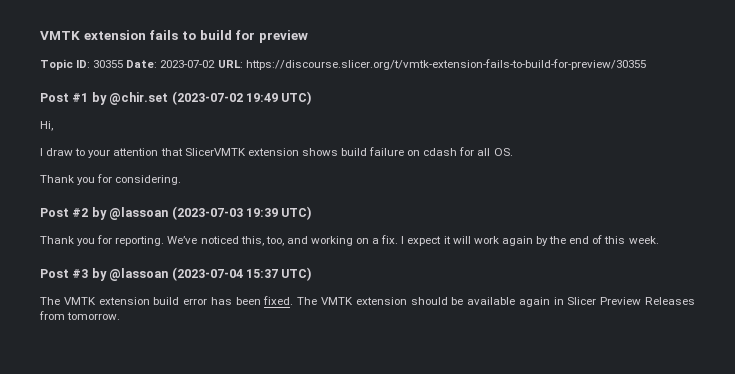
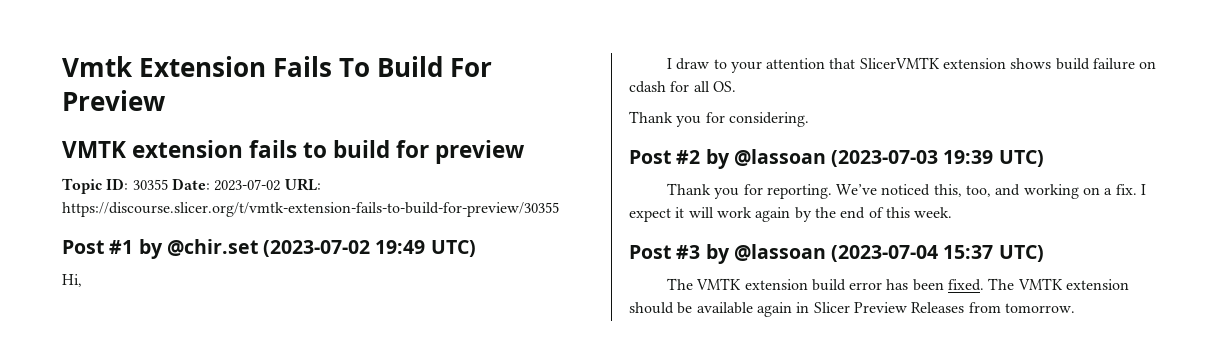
(40, 35) none -> [62,56,493,77] [62,90,165,111] Vmtk Extension Fails To Build For Preview //

